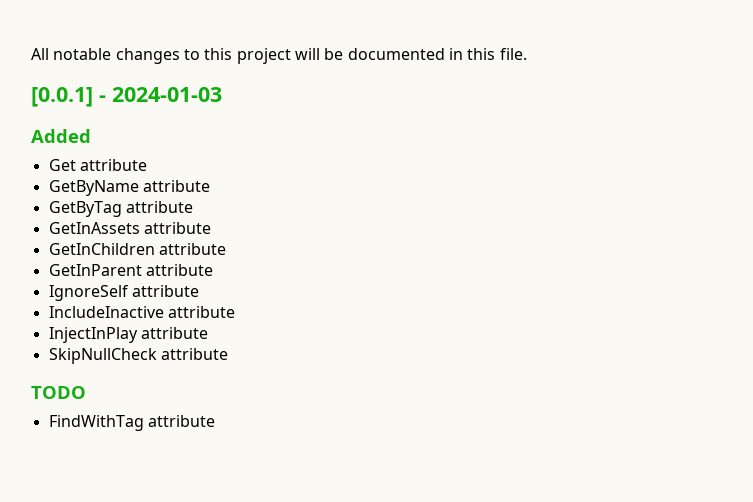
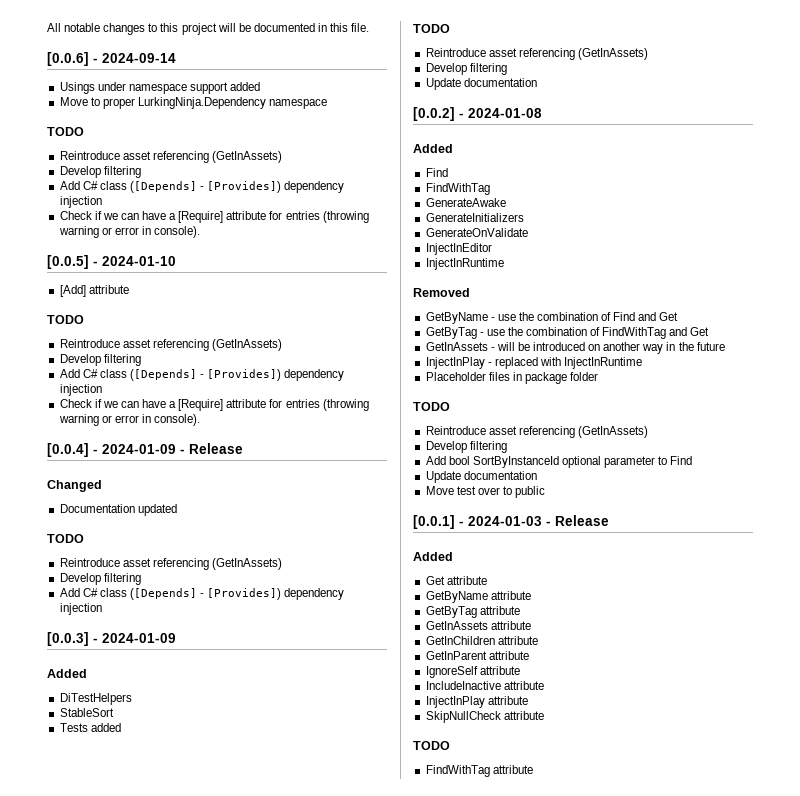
(527, 54) none -> [47,52,176,66] [59,82,261,94] [59,97,328,109] [47,127,84,136] [59,151,282,163] [59,166,141,178] [59,181,345,193] [59,196,102,208] [59,211,369,223] [58,226,201,238] [47,255,176,269] [59,285,129,297] [47,315,84,324] [59,339,282,351] [59,354,141,366] [59,369,345,381] [59,384,102,396] [59,399,369,411] [58,414,201,426] [47,443,243,457] [47,480,102,492] [59,504,177,516] [47,534,84,543] [59,558,282,570] [59,573,141,585] [59,588,345,600] [59,603,102,615] [47,632,176,646] [47,669,87,678] [59,693,132,705] [59,708,114,717] [59,723,121,732] [413,24,450,33] [425,48,648,60] [425,63,507,75] [425,78,537,90] [413,107,542,121] [413,144,453,153] [425,168,448,177] [425,183,490,195] [425,198,506,207] [425,213,524,222] [425,228,528,237] [425,243,492,255] [425,258,504,270] [413,288,470,297] [425,312,679,324] [425,327,710,339] [425,342,725,354] [425,357,643,369] [425,372,599,384] [413,402,450,411] [425,426,648,438] [425,441,507,453] [425,456,693,468] [425,471,537,483] [425,486,546,498] // [0.0.6] - 2024-09-14 // Usings under namespace support added // Move to proper LurkingNinja.Dependency namespace // TODO // Reintroduce asset referencing (GetInAssets) // Develop filtering // Add C# class ([Depends] - [Provides]) dependency injection // Check if we can have a [Require] attribute for entries (throwing warning or error in console). // [0.0.5] - 2024-01-10 // [Add] attribute // TODO // Reintroduce asset referencing (GetInAssets) // Develop filtering // Add C# class ([Depends] - [Provides]) dependency injection // Check if we can have a [Require] attribute for entries (throwing warning or error in console). // [0.0.4] - 2024-01-09 - Release // Changed // Documentation updated // TODO // Reintroduce asset referencing (GetInAssets) // Develop filtering // Add C# class ([Depends] - [Provides]) dependency injection // [0.0.3] - 2024-01-09 // Added // DiTestHelpers // StableSort // Tests added // TODO // Reintroduce asset referencing (GetInAssets) // Develop filtering // Update documentation // [0.0.2] - 2024-01-08 // Added // Find // FindWithTag // GenerateAwake // GenerateInitializers // GenerateOnValidate // InjectInEditor // InjectInRuntime // Removed // GetByName - use the combination of Find and Get // GetByTag - use the combination of FindWithTag and Get // GetInAssets - will be introduced on another way in the future // InjectInPlay - replaced with InjectInRuntime // Placeholder files in package folder // TODO // Reintroduce asset referencing (GetInAssets) // Develop filtering // Add bool SortByInstanceId optional parameter to Find // Update documentation // Move test over to public
(222, 94) none -> [546,515,609,526] - Release

